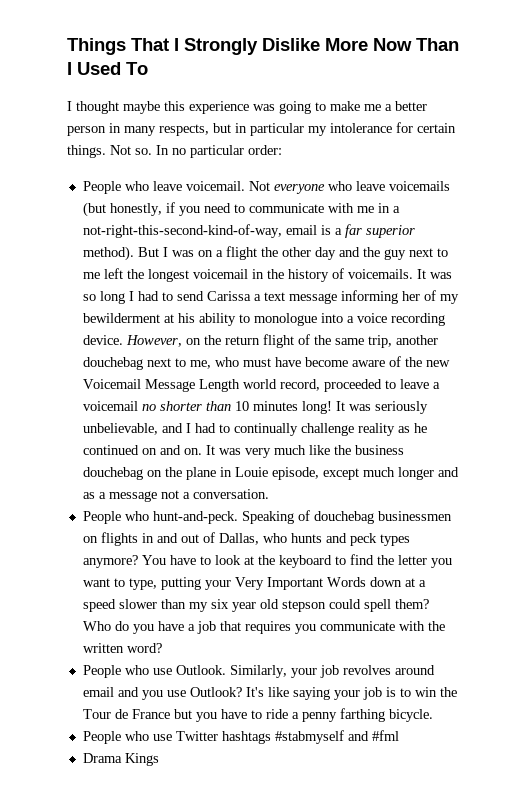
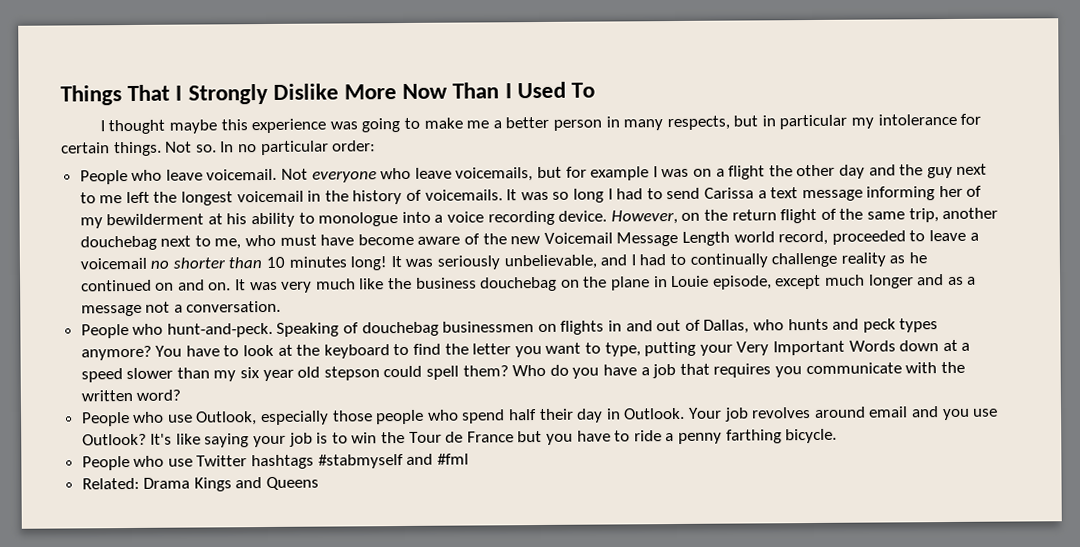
[388,181,450,191] [82,202,400,217] [82,224,415,238] [82,246,159,261] voicemails (but honestly, if you need to communicate with me in a not-right-this-second-kind-of-way, email is a far superior method). But -> [455,166,650,182] voicemails, but for example
[175,665,317,678] Outlook. Similarly, your -> [196,407,722,426] Outlook, especially those people who spend half their day in Outlook. Your
(399, 735) none -> [81,477,140,490] Related:
(159, 759) none -> [235,476,320,491] and Queens

